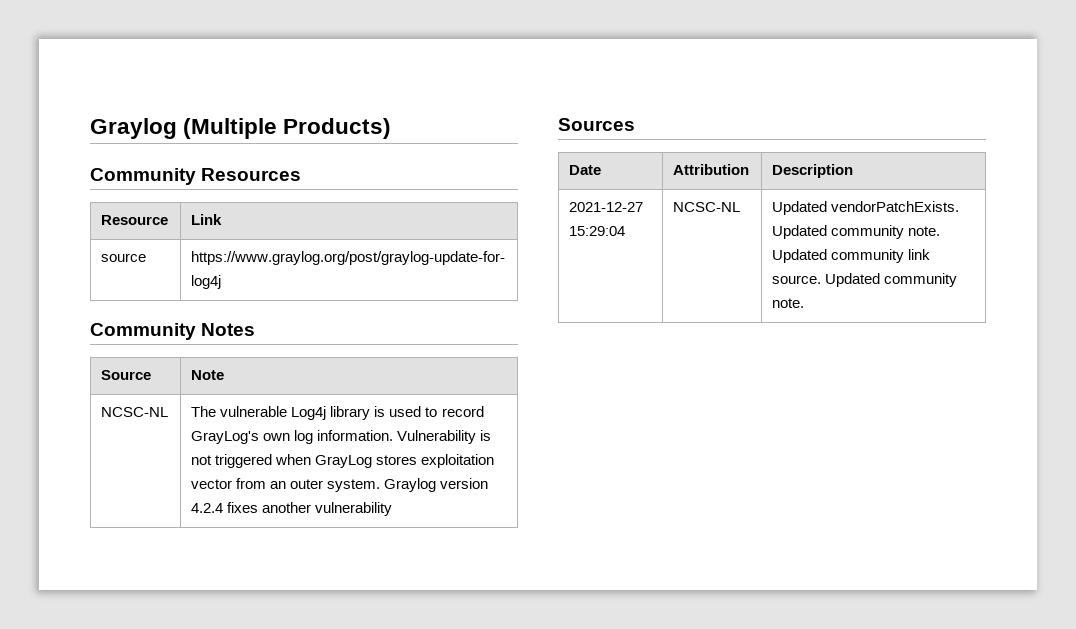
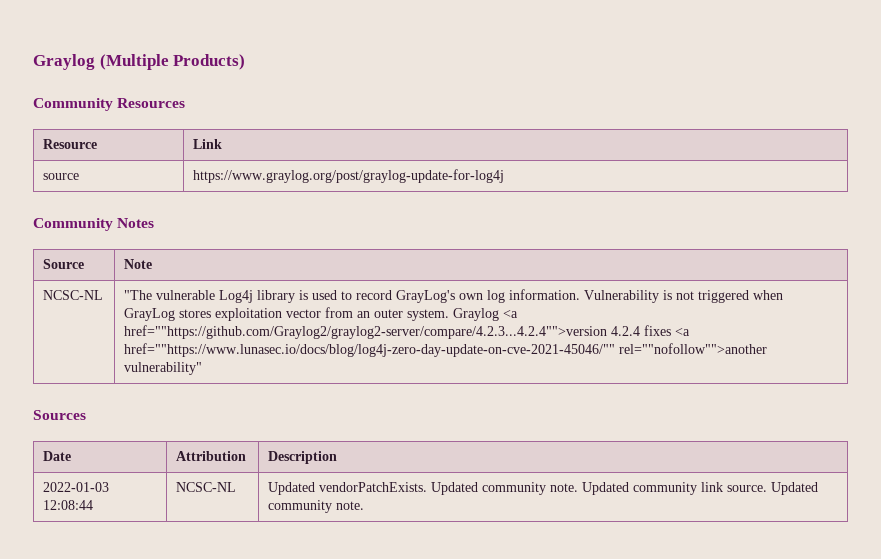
[191,406,217,417] The -> [124,290,153,300] "The
[440,478,489,489] [191,502,393,516] version 4.2.4 fixes another vulnerability -> [503,309,519,318] [124,325,691,339] [124,343,768,357] [124,362,203,375] <a href=""https://github.com/Graylog2/graylog2-server/compare/4.2.3...4.2.4"">version 4.2.4 fixes <a href=""https://www.lunasec.io/docs/blog/log4j-zero-day-update-on-cve-2021-45046/"" rel=""nofollow"">another vulnerability"
[569,202,644,212] [569,226,626,236] 2021-12-27 15:29:04 -> [43,482,110,492] [43,500,94,510] 2022-01-03 12:08:44

